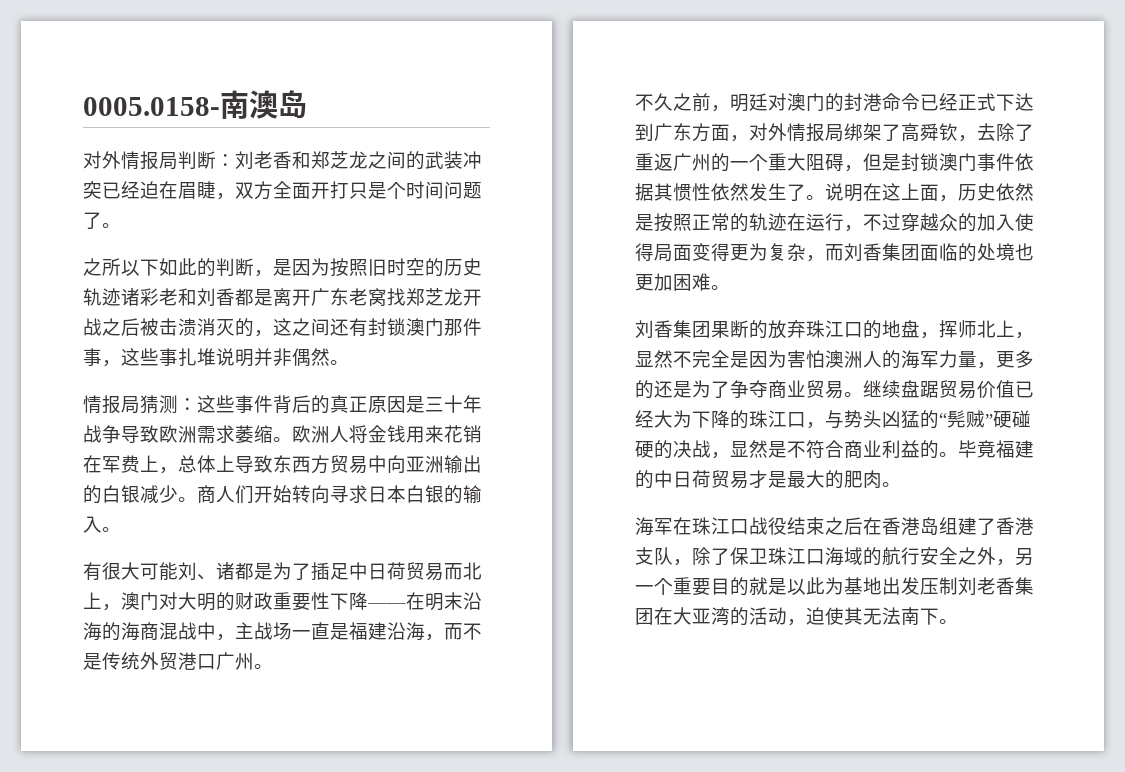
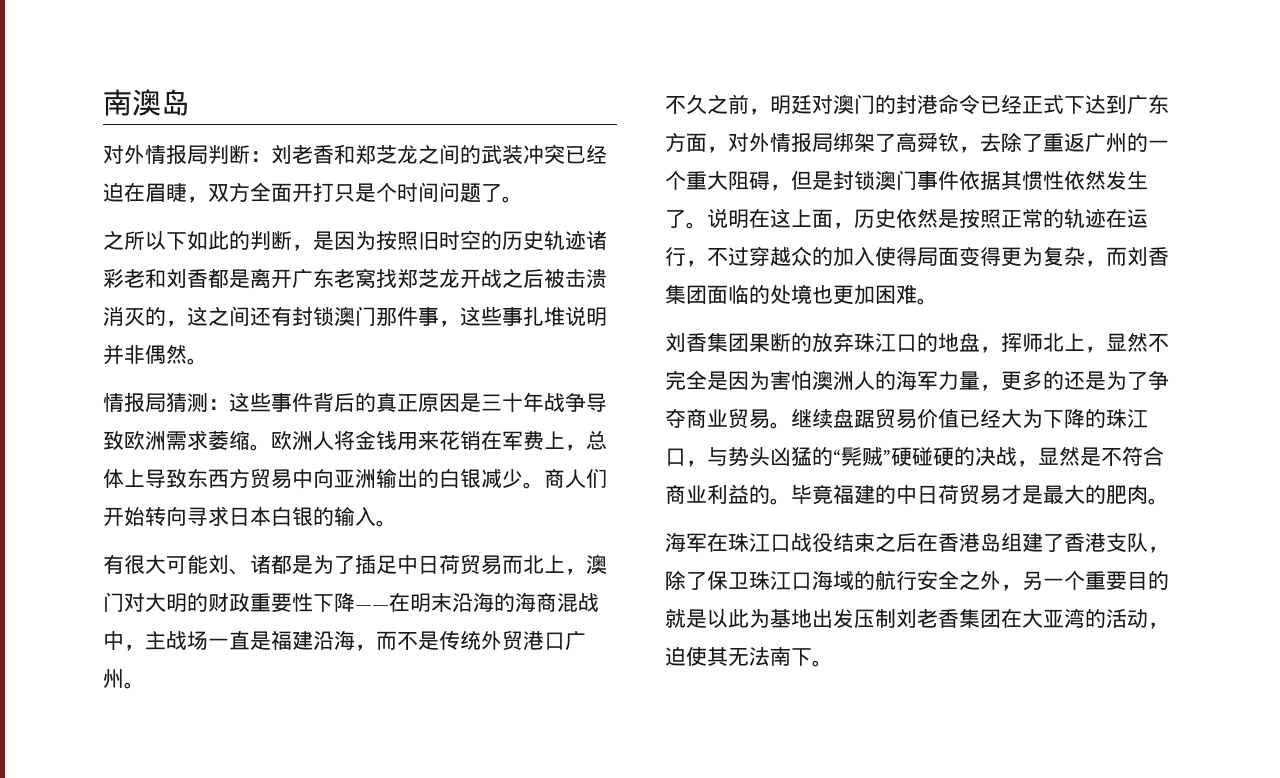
[83,97,220,116] 0005.0158- -> (103, 102) none

